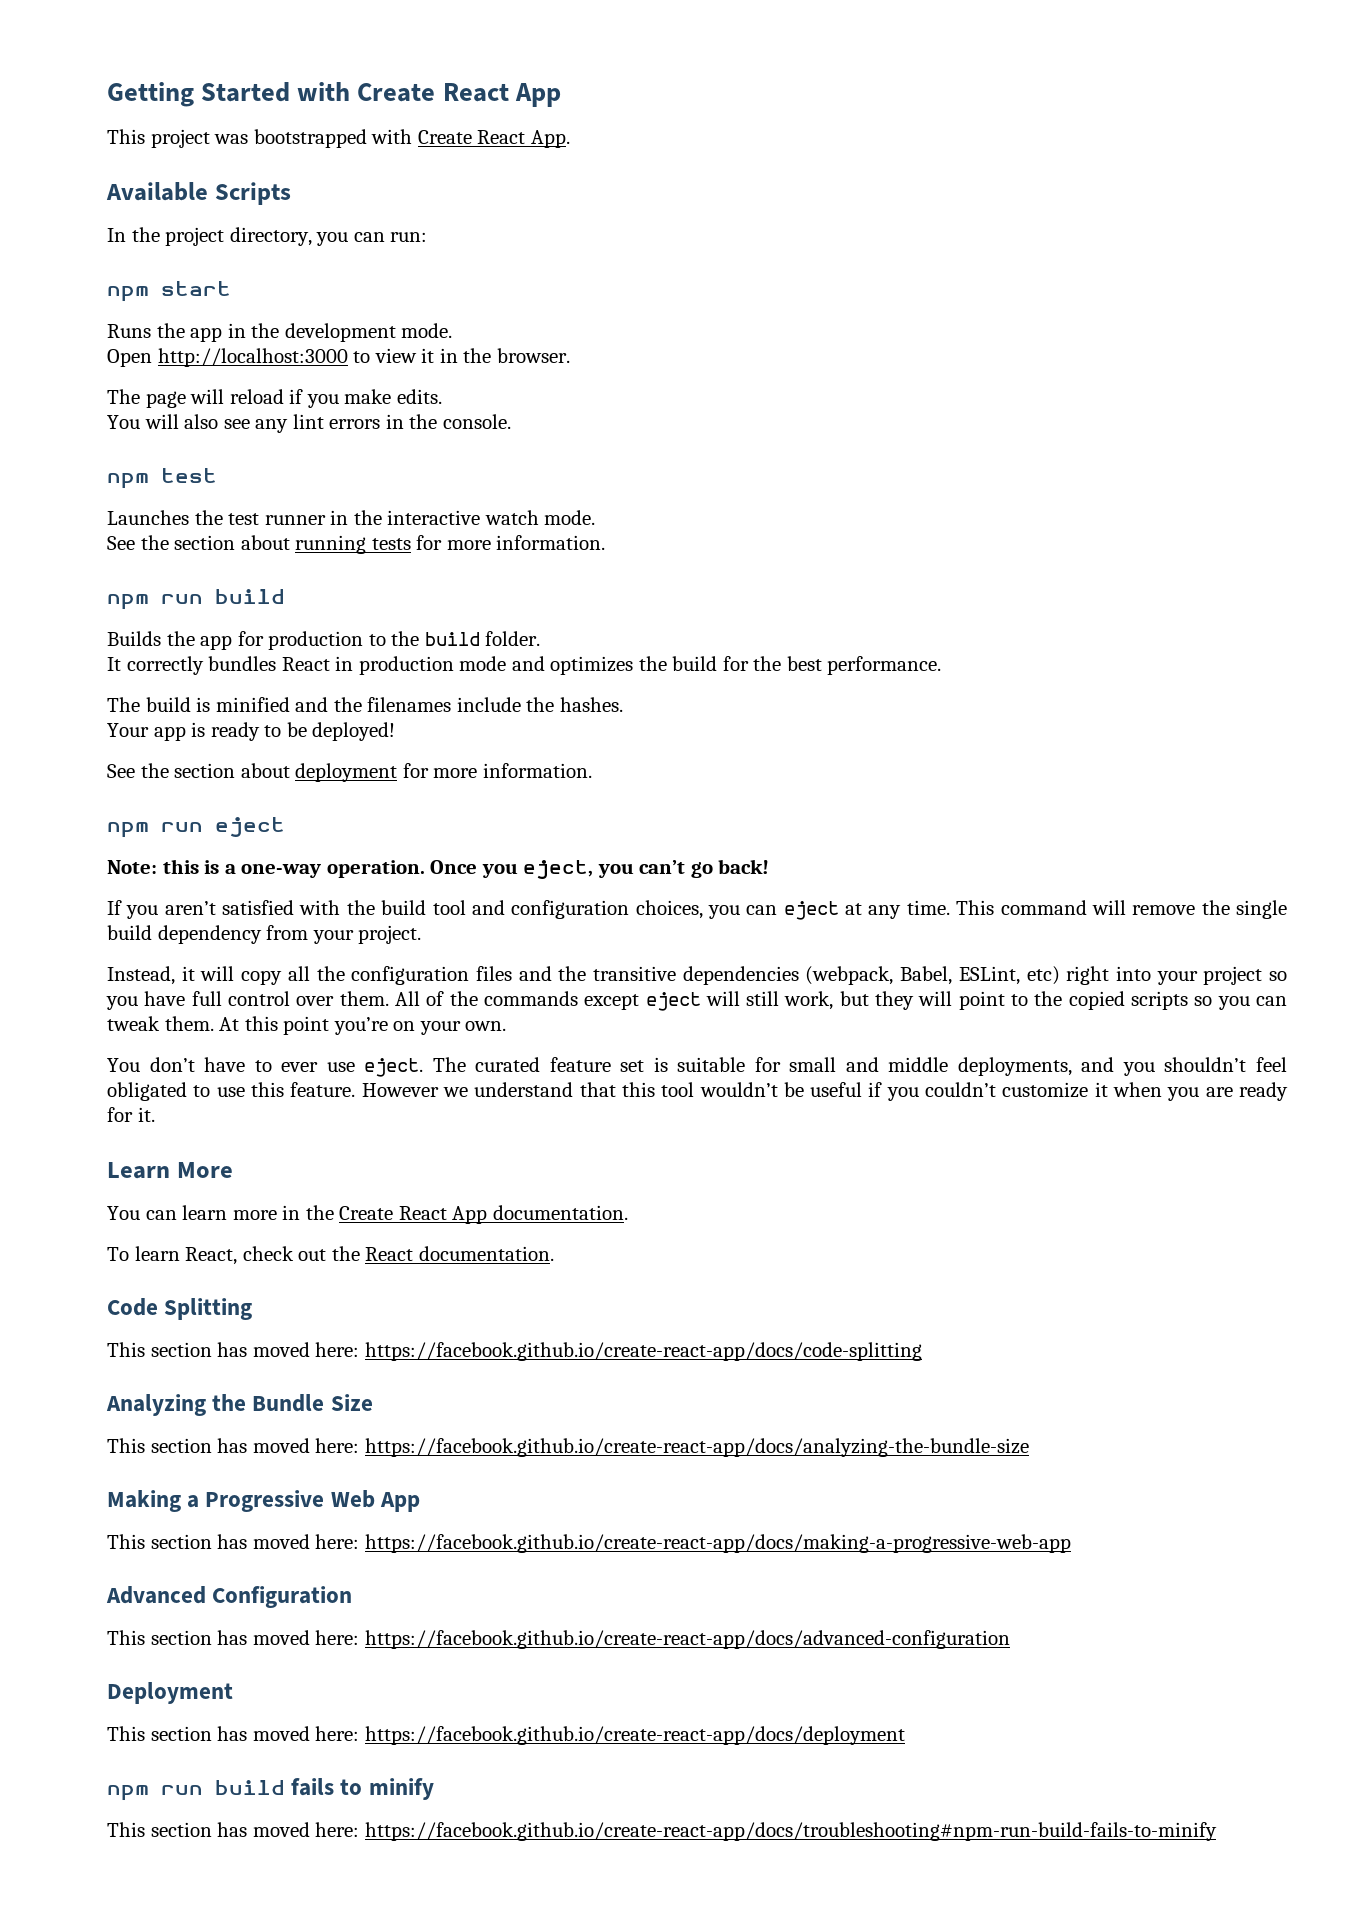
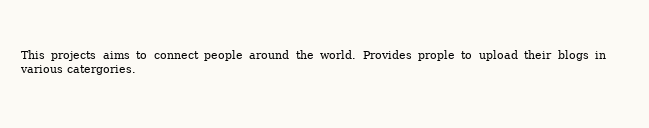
[107,82,561,107] [107,129,570,148] [106,182,291,205] [107,227,428,246] [107,281,231,302] [107,323,453,342] [107,348,570,367] [107,389,442,408] [107,414,511,433] [107,468,217,489] [107,510,596,525] [107,535,606,554] [107,589,285,610] [107,631,541,650] [107,656,942,675] [107,697,623,712] [107,722,396,741] [107,763,592,782] [107,817,285,838] [107,859,770,879] [107,900,1287,920] [107,925,422,944] [107,966,1288,985] [106,991,1288,1011] [107,1016,507,1035] [107,1057,1288,1077] [107,1082,1289,1101] [107,1107,155,1122] [107,1162,233,1179] [107,1205,628,1224] [107,1246,554,1265] [107,1298,253,1320] [107,1342,922,1361] [106,1394,373,1416] [107,1438,1029,1457] [107,1490,420,1512] [107,1534,1071,1553] [106,1586,353,1608] [107,1630,1010,1649] [107,1682,233,1704] [107,1726,905,1745] [107,1778,434,1801] [107,1822,1217,1841] Getting Started with Create React App // This project was bootstrapped with Create React App. // Available Scripts // In the project directory, you can run: // npm start // Runs the app in the development mode. // Open http://localhost:3000 to view it in the browser. // The page will reload if you make edits. // You will also see any lint errors in the console. // npm test // Launches the test runner in the interactive watch mode. // See the section about running tests for more information. // npm run build // Builds the app for production to the build folder. // It correctly bundles React in production mode and optimizes the build for the best performance. // The build is minified and the filenames include the hashes. // Your app is ready to be deployed! // See the section about deployment for more information. // npm run eject // Note: this is a one-way operation. Once you eject, you can’t go back! // If you aren’t satisfied with the build tool and configuration choices, you can eject at any time. This command will remove the single build dependency from your project. // Instead, it will copy all the configuration files and the transitive dependencies (webpack, Babel, ESLint, etc) right into your project so you have full control over them. All of the commands except eject will still work, but they will point to the copied scripts so you can tweak them. At this point you’re on your own. // You don’t have to ever use eject. The curated feature set is suitable for small and middle deployments, and you shouldn’t feel obligated to use this feature. However we understand that this tool wouldn’t be useful if you couldn’t customize it when you are ready for it. // Learn More // You can learn more in the Create React App documentation. // To learn React, check out the React documentation. // Code Splitting // This section has moved here: https://facebook.github.io/create-react-app/docs/code-splitting // Analyzing the Bundle Size // This section has moved here: https://facebook.github.io/create-react-app/docs/analyzing-the-bundle-size // Making a Progressive Web App // This section has moved here: https://facebook.github.io/create-react-app/docs/making-a-progressive-web-app // Advanced Configuration // This section has moved here: https://facebook.github.io/create-react-app/docs/advanced-configuration // Deployment // This section has moved here: https://facebook.github.io/create-react-app/docs/deployment // npm run build fails to minify // This section has moved here: https://facebook.github.io/create-react-app/docs/troubleshooting#npm-run-build-fails-to-minify -> [21,50,606,61] [20,65,136,75] This projects aims to connect people around the world. Provides prople to upload their blogs in various catergories.

